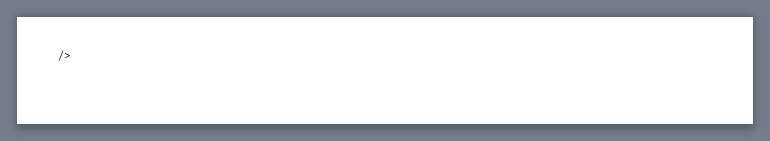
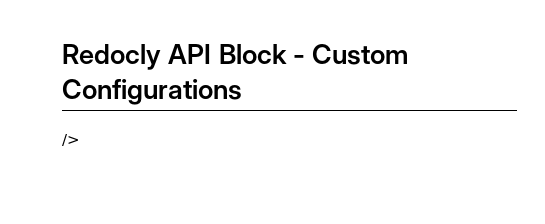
(58, 55) none -> [62,44,409,70] [62,79,242,105] Redocly API Block - Custom Configurations //

